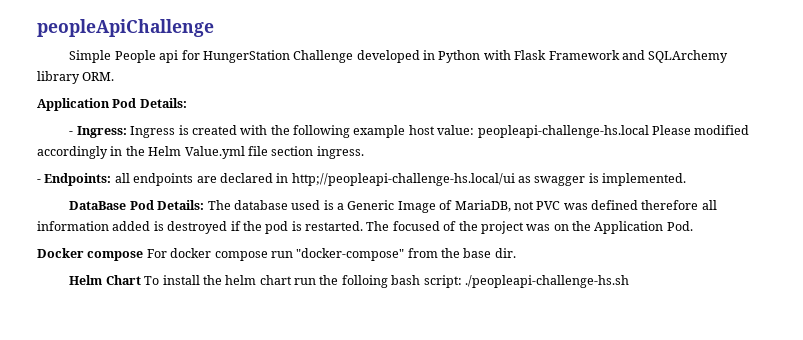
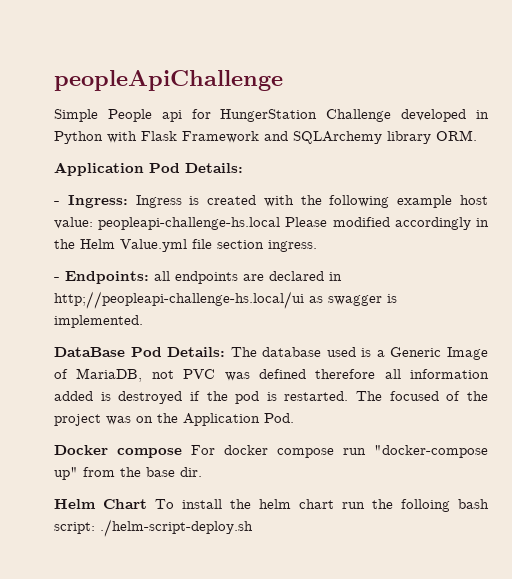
[296,248,405,261] "docker-compose" -> [374,445,488,458] [54,467,78,480] "docker-compose up"
[464,275,629,288] ./peopleapi-challenge-hs.sh -> [100,519,253,537] ./helm-script-deploy.sh

